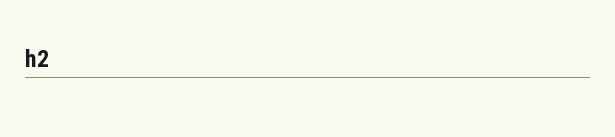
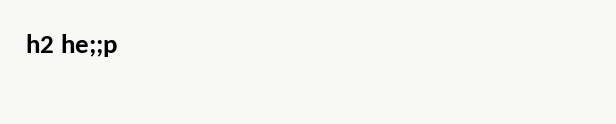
(49, 58) none -> [61,34,118,57] he;;p

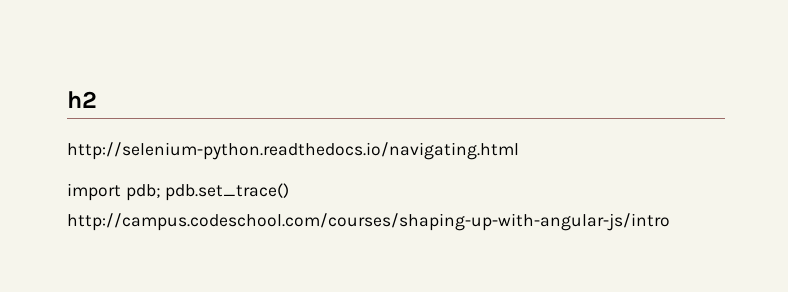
[61,34,118,57] he;;p -> [67,142,519,160] [67,183,290,201] [67,213,670,231] // http://selenium-python.readthedocs.io/navigating.html // import pdb; pdb.set_trace() // http://campus.codeschool.com/courses/shaping-up-with-angular-js/intro

